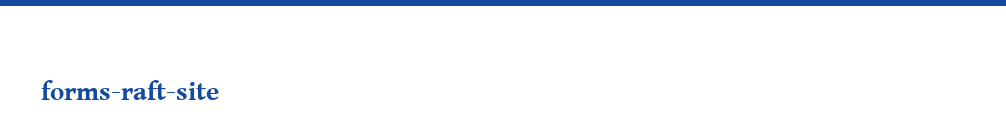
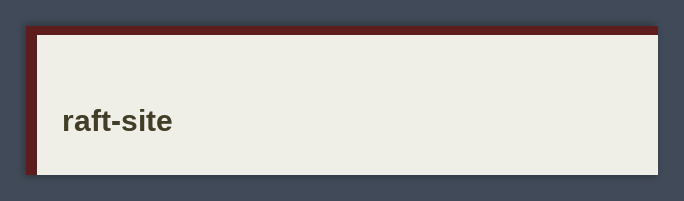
[41,80,219,100] forms-raft-site -> [62,109,173,131] raft-site

